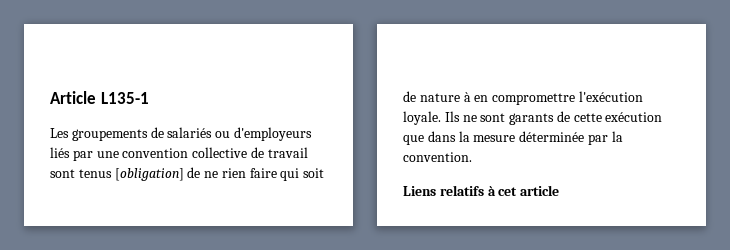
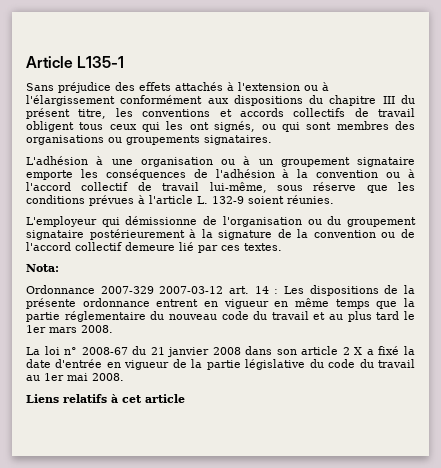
[50,127,312,141] [50,147,308,161] [50,167,325,181] [403,91,643,105] [403,111,663,125] [403,131,623,145] [403,152,472,162] Les groupements de salariés ou d'employeurs liés par une convention collective de travail sont tenus [obligation] de ne rien faire qui soit de nature à en compromettre l'exécution loyale. Ils ne sont garants de cette exécution que dans la mesure déterminée par la convention. -> [26,82,329,93] [26,95,415,106] [26,108,415,119] [26,121,416,132] [26,135,272,145] [26,156,415,167] [26,169,416,180] [26,182,415,193] [26,195,334,206] [26,216,417,227] [26,229,415,240] [26,242,282,253] [26,264,59,272] [26,285,416,296] [26,298,415,309] [26,311,415,322] [26,325,113,333] [26,346,416,357] [26,359,415,370] [26,373,124,381] Sans préjudice des effets attachés à l'extension ou à l'élargissement conformément aux dispositions du chapitre III du présent titre, les conventions et accords collectifs de travail obligent tous ceux qui les ont signés, ou qui sont membres des organisations ou groupements signataires. // L'adhésion à une organisation ou à un groupement signataire emporte les conséquences de l'adhésion à la convention ou à l'accord collectif de travail lui-même, sous réserve que les conditions prévues à l'article L. 132-9 soient réunies. // L'employeur qui démissionne de l'organisation ou du groupement signataire postérieurement à la signature de la convention ou de l'accord collectif demeure lié par ces textes. // Nota: // Ordonnance 2007-329 2007-03-12 art. 14 : Les dispositions de la présente ordonnance entrent en vigueur en même temps que la partie réglementaire du nouveau code du travail et au plus tard le 1er mars 2008. // La loi n° 2008-67 du 21 janvier 2008 dans son article 2 X a fixé la date d'entrée en vigueur de la partie législative du code du travail au 1er mai 2008.

